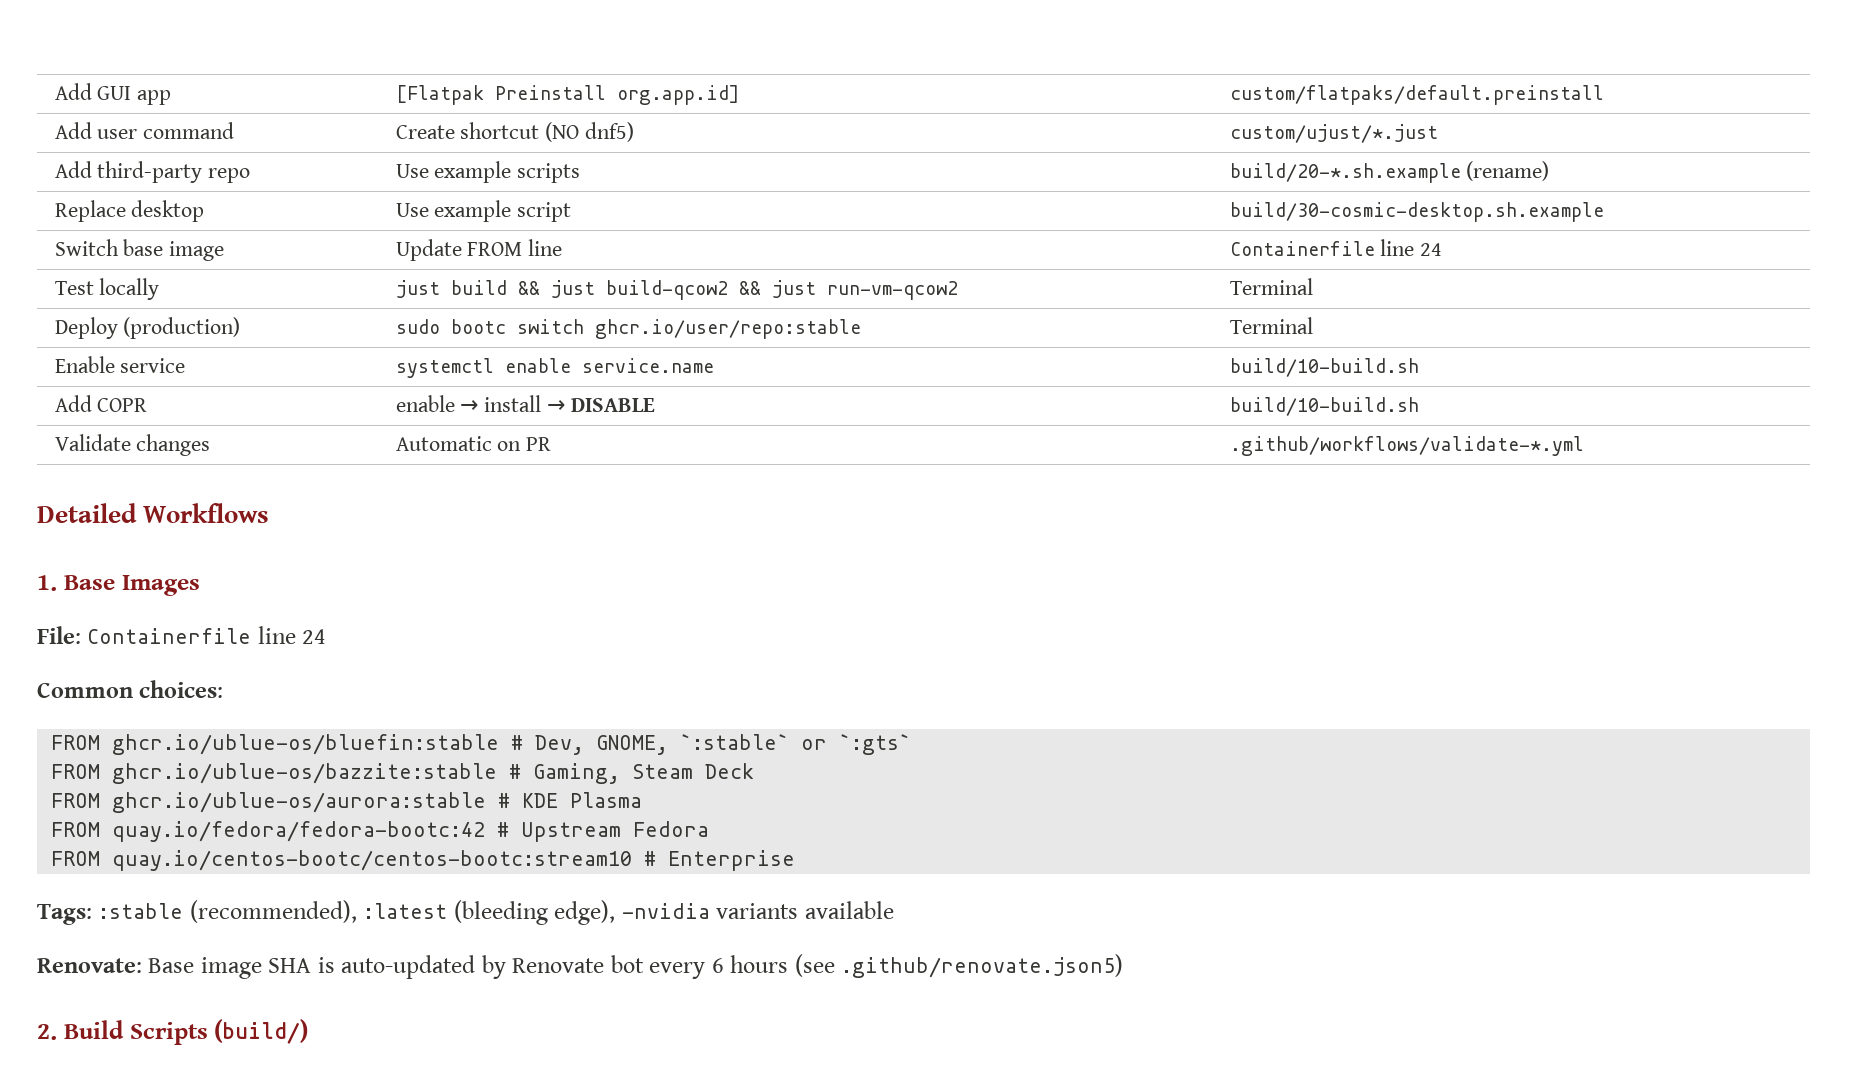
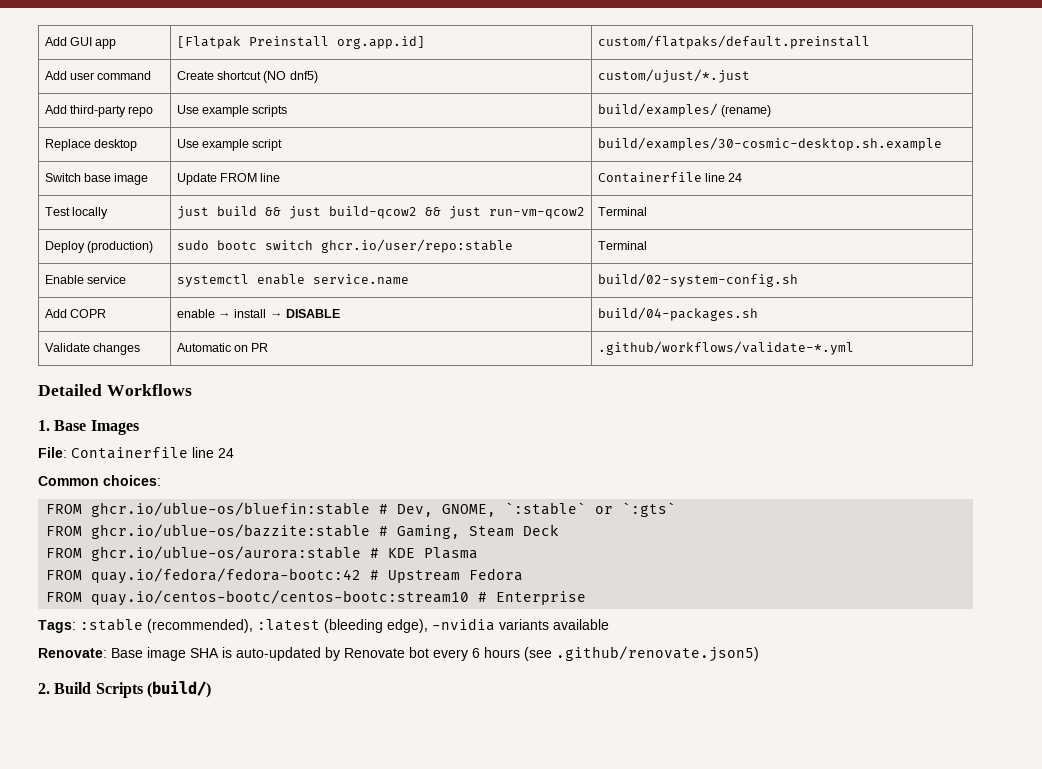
[1229,163,1461,183] build/20-*.sh.example -> [597,103,718,117] build/examples/
[1229,202,1604,222] build/30-cosmic-desktop.sh.example -> [597,137,942,151] build/examples/30-cosmic-desktop.sh.example
[1229,358,1419,377] build/10-build.sh -> [597,273,798,287] build/02-system-config.sh
[1229,397,1419,416] build/10-build.sh -> [597,307,758,321] build/04-packages.sh

